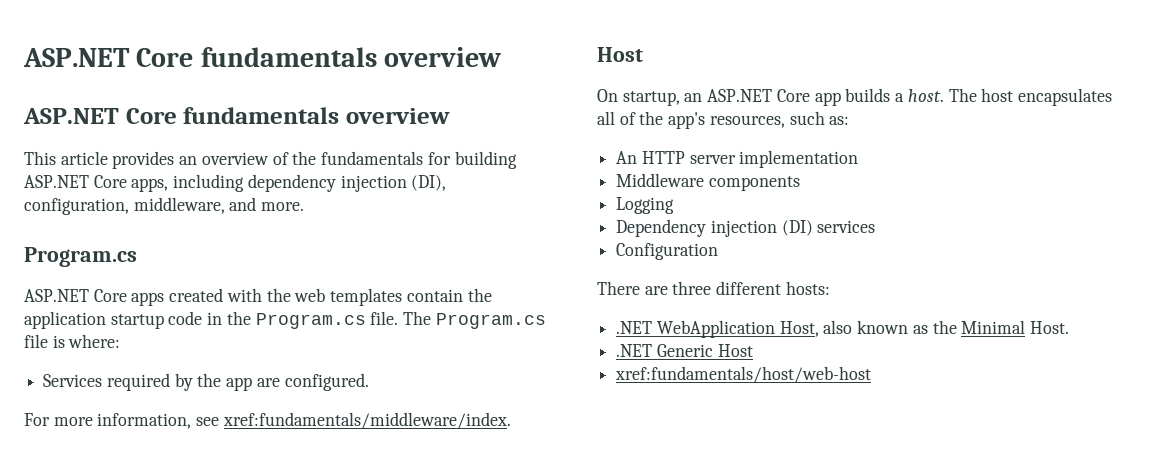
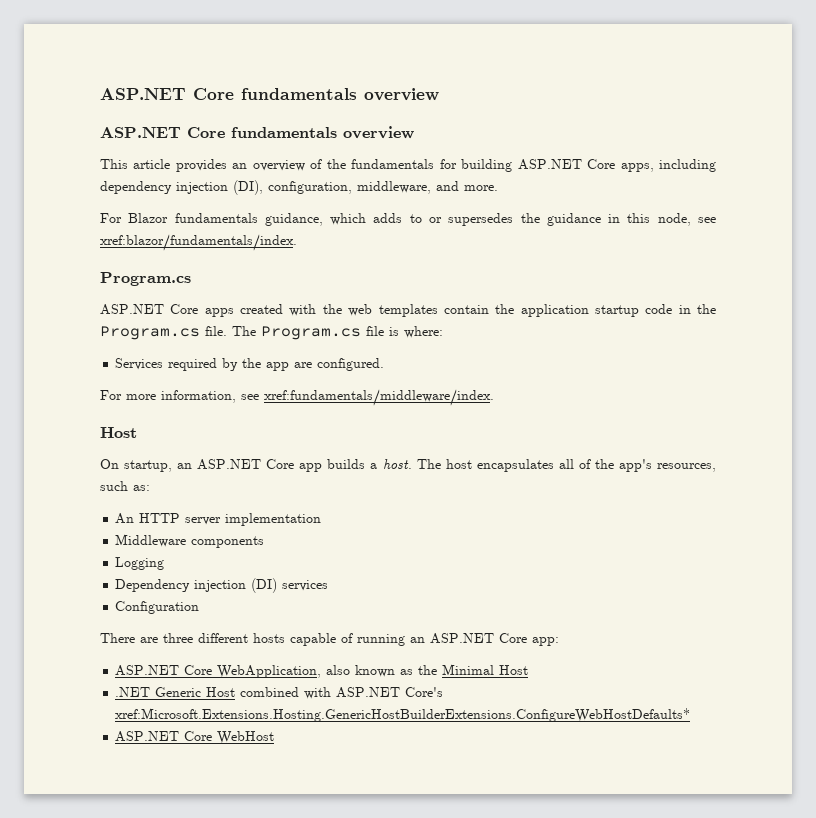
(305, 206) none -> [100,213,717,226] [100,234,297,251] // For Blazor fundamentals guidance, which adds to or supersedes the guidance in this node, see xref:blazor/fundamentals/index.
[785,281,830,295] [616,320,819,338] hosts: // .NET WebApplication Host, -> [253,633,559,646] [115,665,322,678] hosts capable of running an ASP.NET Core app: // ASP.NET Core WebApplication,
[1030,321,1070,334] Host. -> [499,665,529,675] Host
[615,366,872,383] // xref:fundamentals/host/web-host -> [240,687,444,699] [115,708,691,722] [115,731,275,744] combined with ASP.NET Core's xref:Microsoft.Extensions.Hosting.GenericHostBuilderExtensions.ConfigureWebHostDefaults* // ASP.NET Core WebHost

